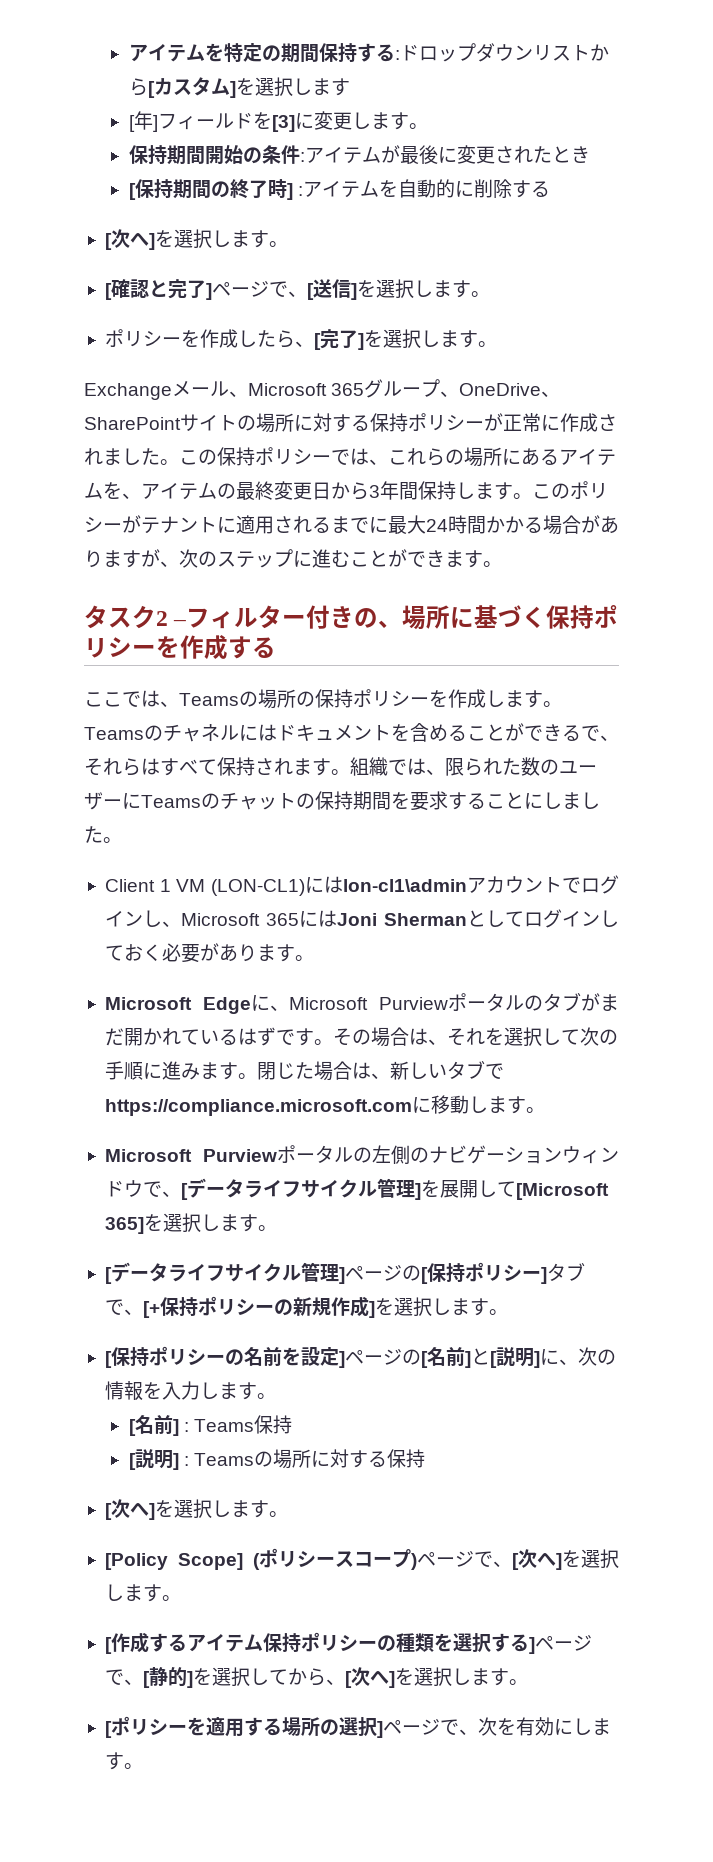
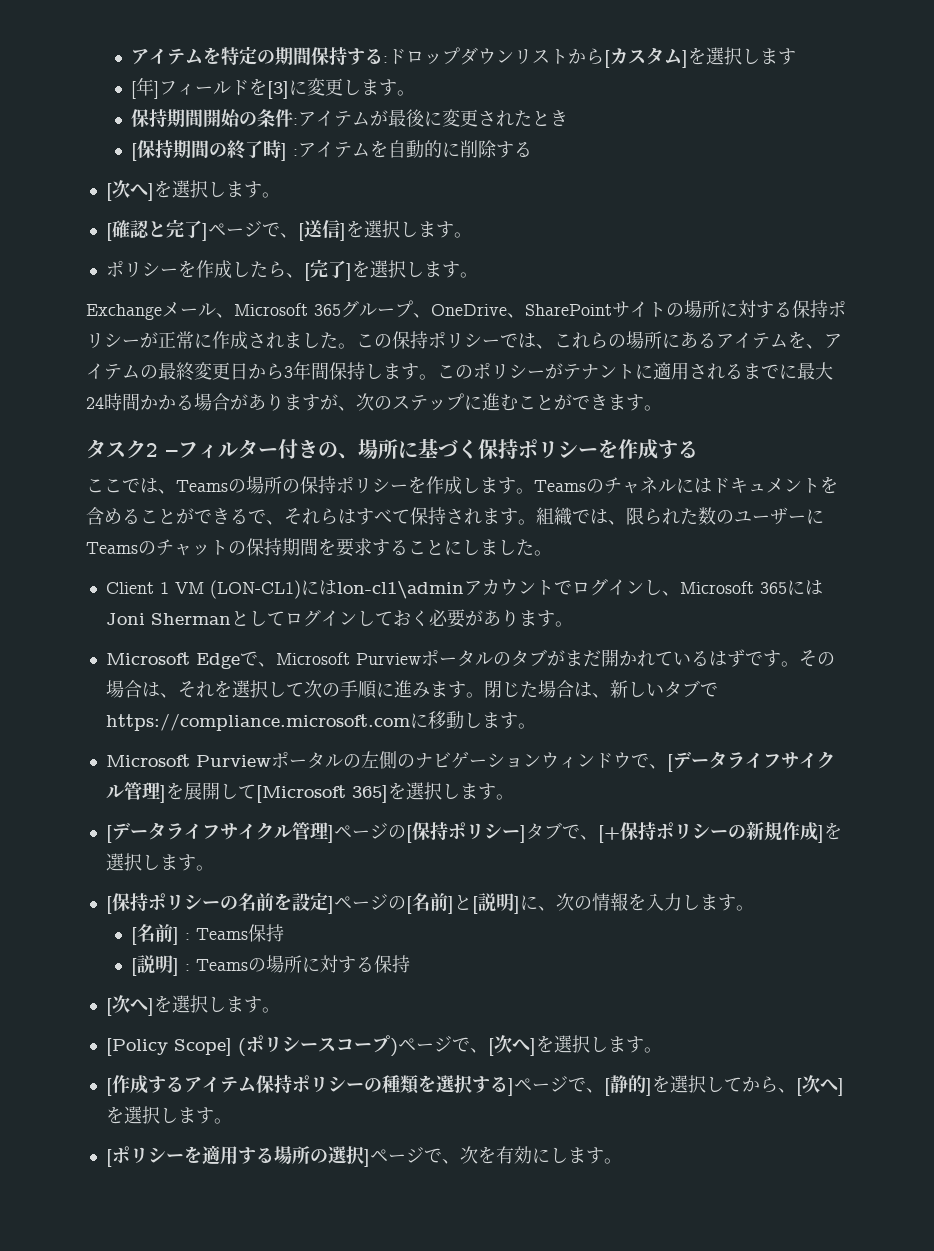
[250,995,270,1011] に -> [239,651,258,666] で

